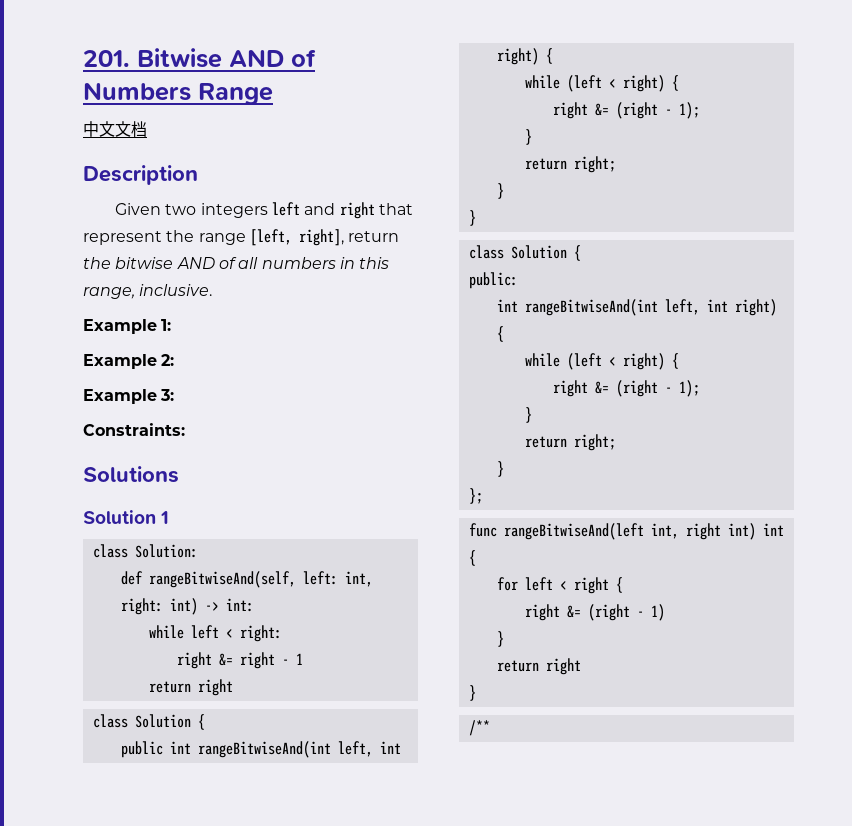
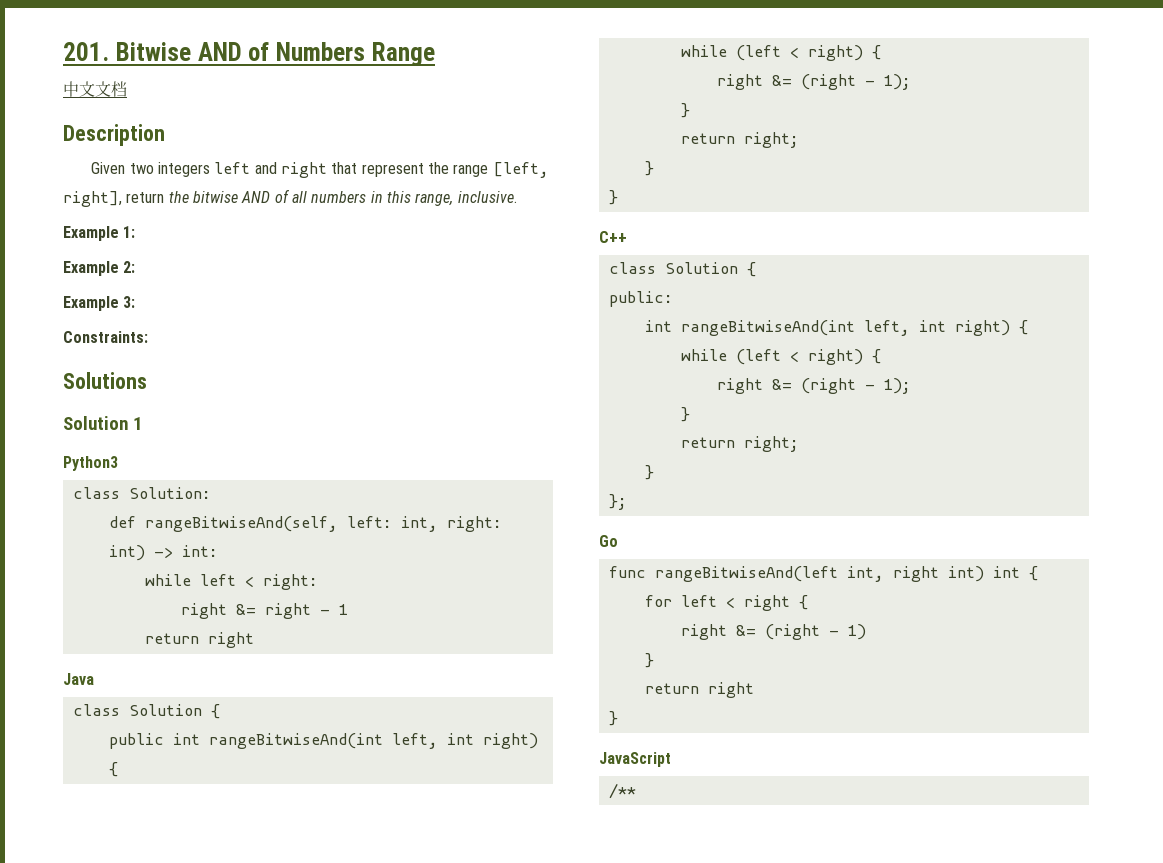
(170, 517) none -> [63,456,118,471] // Python3
(233, 687) none -> [63,673,94,685] // Java
(476, 218) none -> [599,231,627,243] // C++
(483, 496) none -> [599,535,618,547] // Go
(476, 693) none -> [599,752,671,767] // JavaScript

